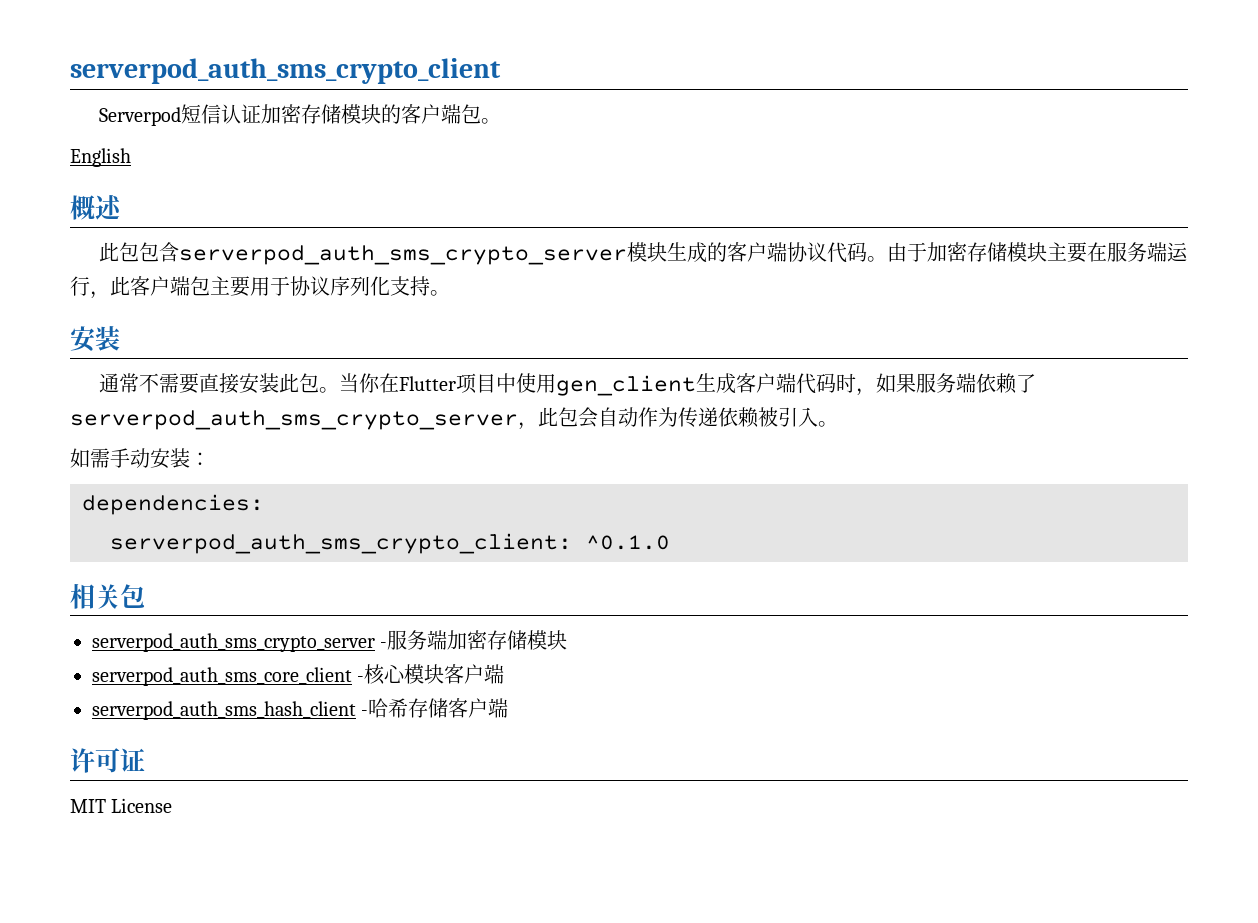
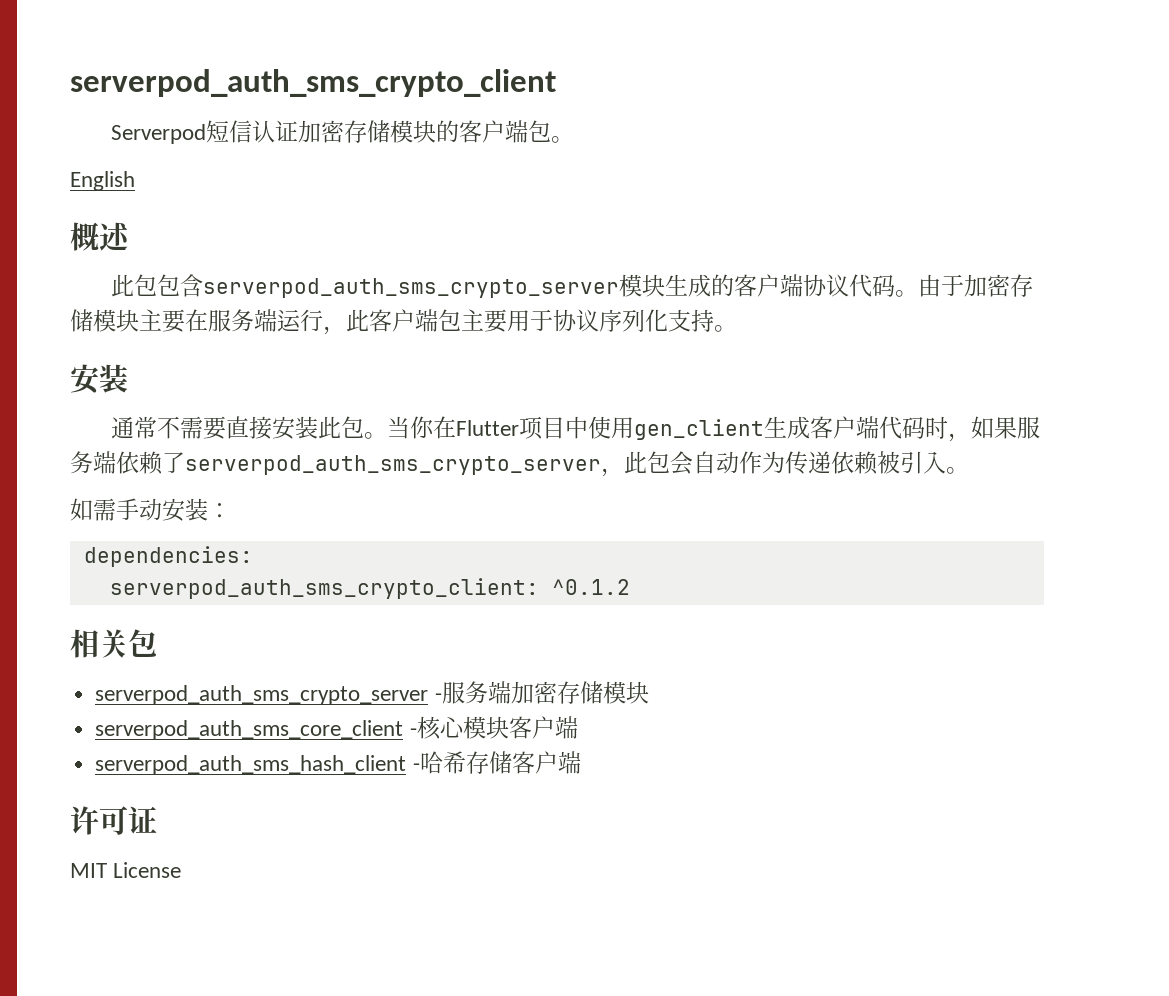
[586,535,670,550] ^0.1.0 -> [551,579,630,595] ^0.1.2

